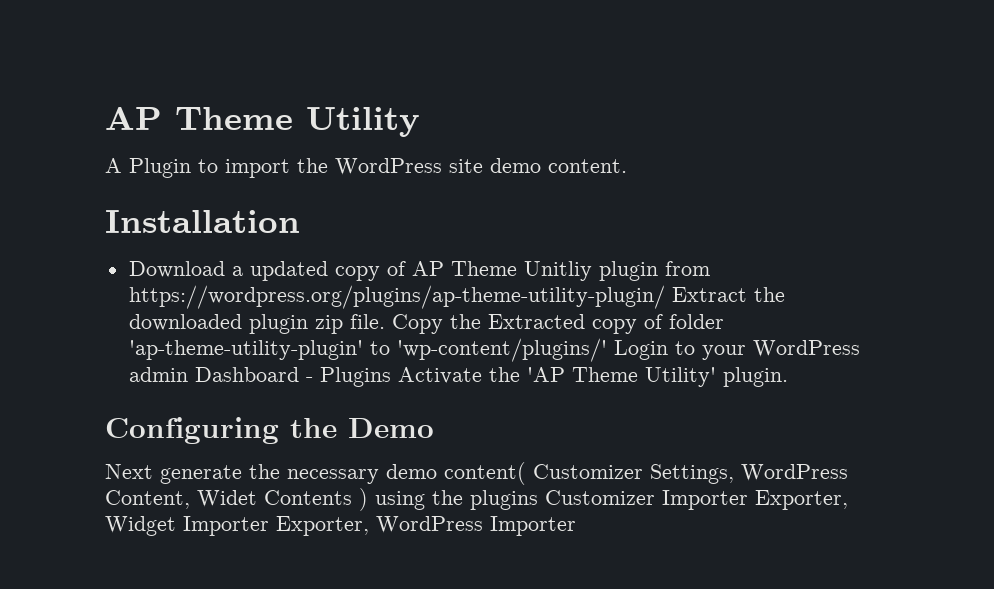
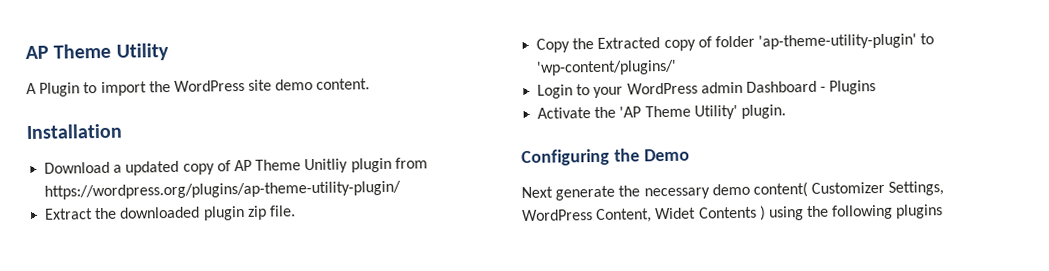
(665, 297) none -> (402, 190) //
(385, 321) none -> (296, 211) //
(607, 350) none -> (678, 67) //
(391, 377) none -> (877, 87) //
[470,490,848,510] [105,516,576,536] plugins Customizer Importer Exporter, Widget Importer Exporter, WordPress Importer -> [832,204,944,220] following plugins

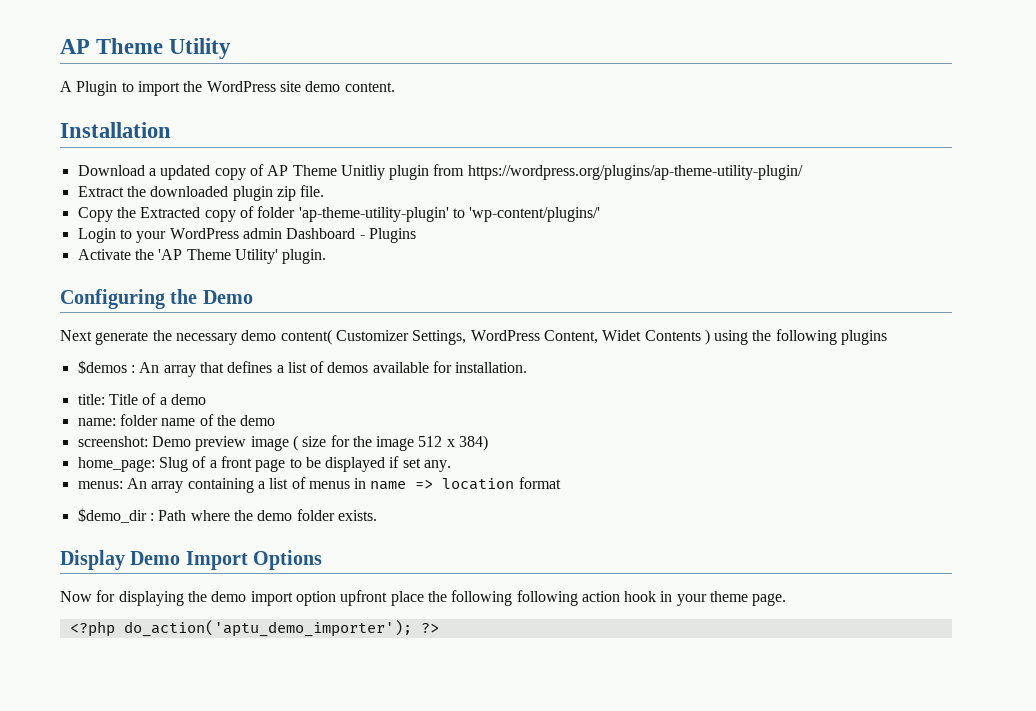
(944, 211) none -> [77,360,528,377] [77,393,206,405] [77,414,276,426] [77,435,489,451] [77,456,452,472] [77,477,561,493] [77,508,377,523] [60,550,323,570] [60,590,787,606] [69,620,439,637] // $demos : An array that defines a list of demos available for installation. // title: Title of a demo // name: folder name of the demo // screenshot: Demo preview image ( size for the image 512 x 384) // home_page: Slug of a front page to be displayed if set any. // menus: An array containing a list of menus in name => location format // $demo_dir : Path where the demo folder exists. // Display Demo Import Options // Now for displaying the demo import option upfront place the following following action hook in your theme page. // <?php do_action('aptu_demo_importer'); ?>

